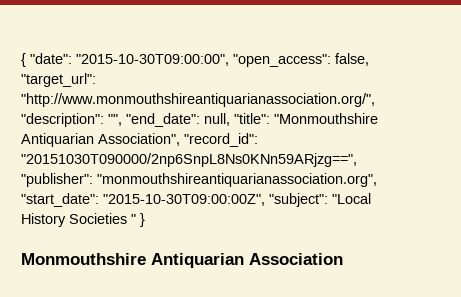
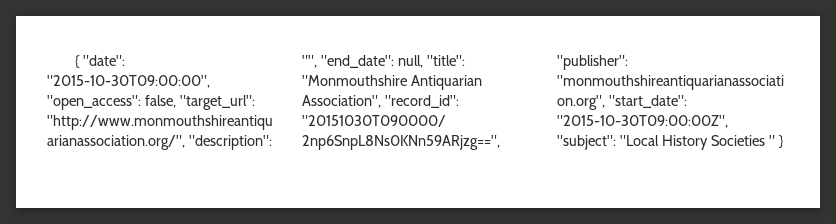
[21,253,343,268] // Monmouthshire Antiquarian Association -> (784, 141) none

